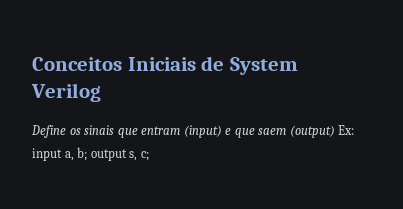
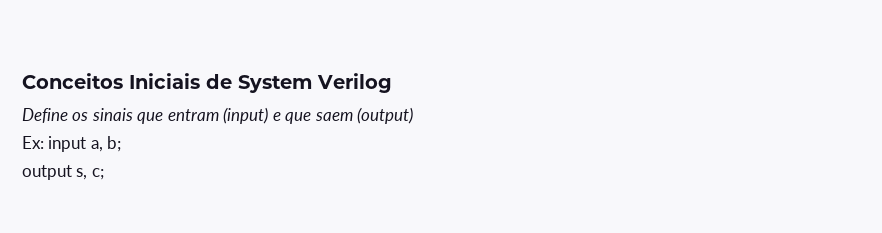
(335, 131) none -> (414, 115) //
(88, 154) none -> (122, 144) //

